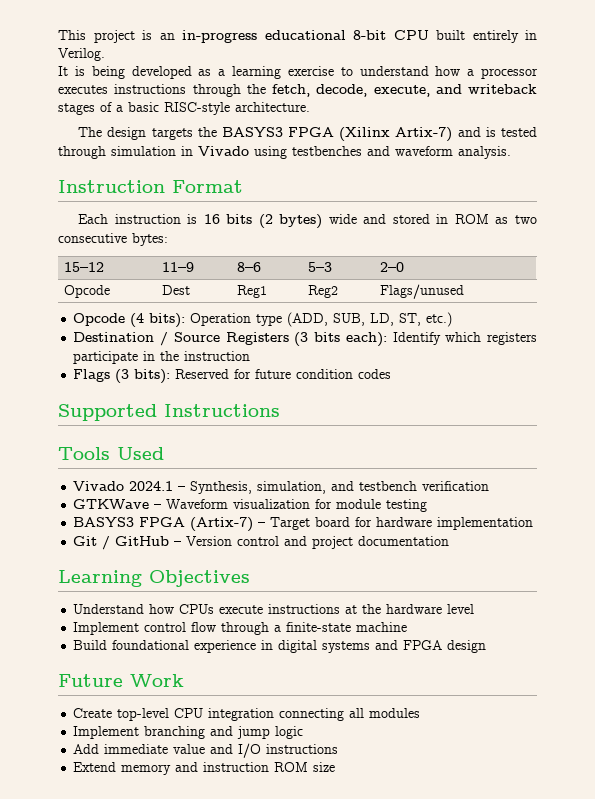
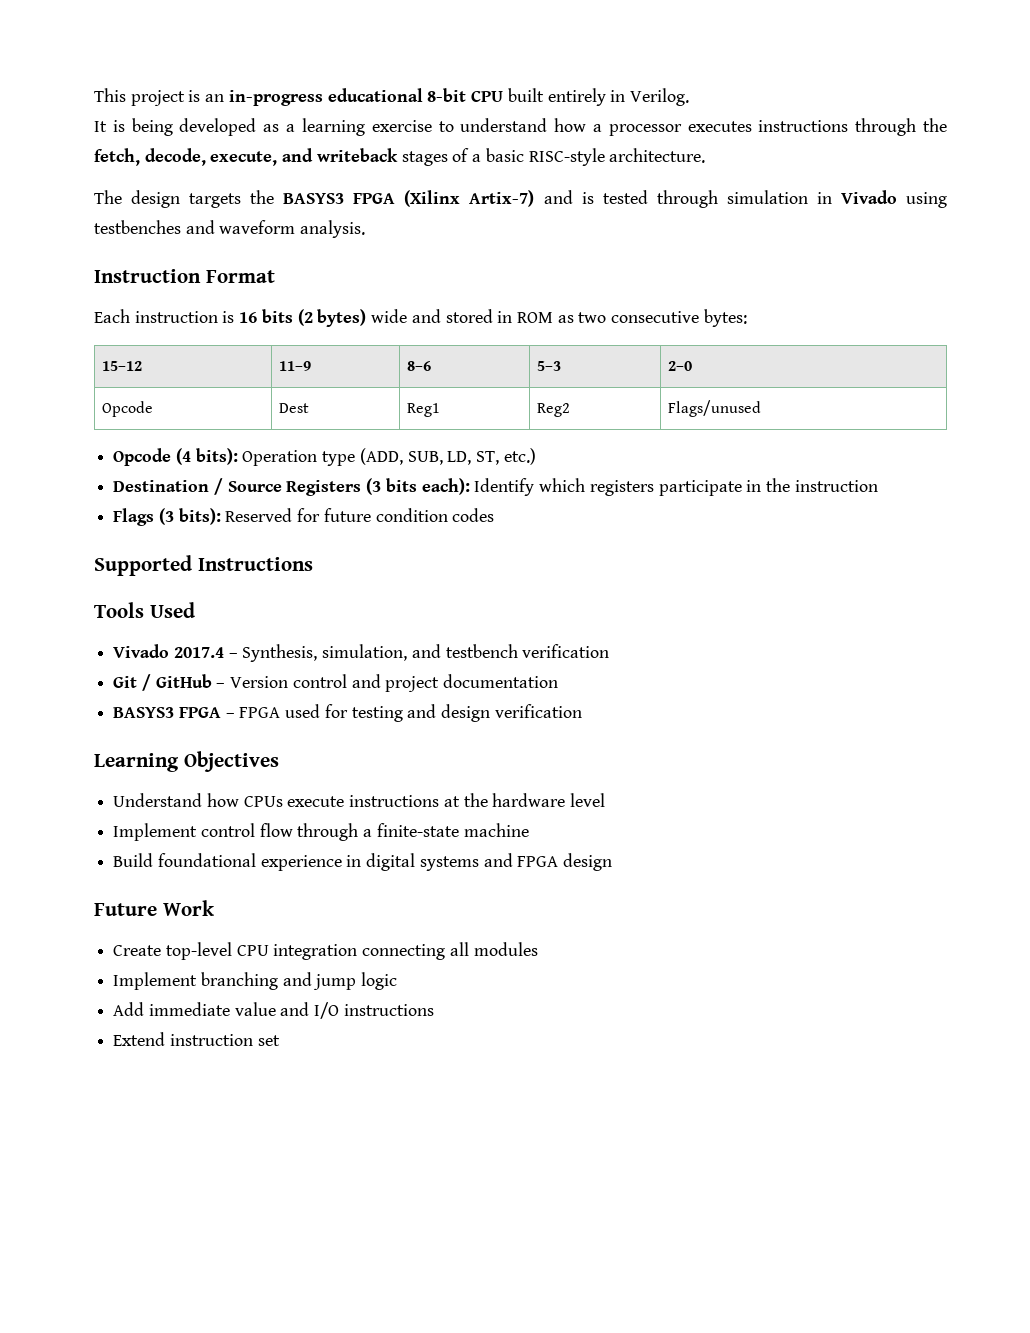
[129,481,174,491] 2024.1 -> [173,647,224,658] 2017.4
[73,499,428,512] [73,517,534,532] // GTKWave – Waveform visualization for module testing // BASYS3 FPGA (Artix-7) – Target board for hardware implementation -> (610, 651) none
(450, 541) none -> [113,704,582,722] // BASYS3 FPGA – FPGA used for testing and design verification
[121,762,336,775] memory and instruction ROM size -> [169,1034,280,1046] instruction set

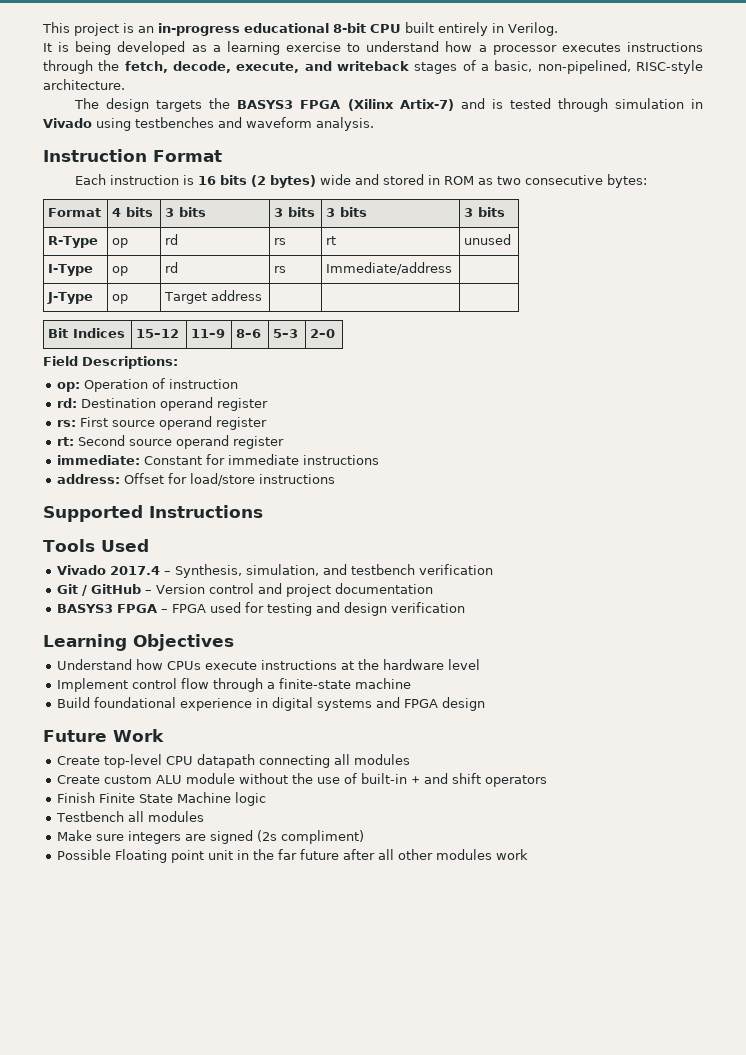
[485,148,524,162] basic -> [494,60,631,74] basic, non-pipelined,
(747, 318) none -> [48,208,102,217] [112,207,154,217] [165,207,207,217] [274,207,316,217] [326,207,368,217] [464,207,506,217] [48,236,99,248] [112,238,129,248] [165,234,179,245] [274,238,287,245] [326,236,337,245] [464,234,512,245] [48,264,94,276] [112,266,129,276] [165,262,179,273] [274,266,287,273] [326,262,453,275] [47,292,94,304] [112,294,129,304] [164,290,263,304] [48,328,126,338] Format | 4 bits | 3 bits | 3 bits | 3 bits | 3 bits // R-Type | op | rd | rs | rt | unused // I-Type | op | rd | rs | Immediate/address | // J-Type | op | Target address | | | // Bit Indices |
[102,401,154,417] [279,403,310,413] [407,403,441,417] [537,403,571,417] [668,400,762,417] [113,448,536,466] [113,478,878,496] [113,508,495,526] // Opcode | Dest | Reg1 | Reg2 | Flags/unused // Opcode (4 bits): Operation type (ADD, SUB, LD, ST, etc.) // Destination / Source Registers (3 bits each): Identify which registers participate in the instruction // Flags (3 bits): Reserved for future condition codes -> [43,356,178,369] [56,378,238,392] [56,397,268,411] [56,416,267,430] [56,435,284,449] [56,454,379,465] [56,473,335,486] // Field Descriptions: // op: Operation of instruction // rd: Destination operand register // rs: First source operand register // rt: Second source operand register // immediate: Constant for immediate instructions // address: Offset for load/store instructions
[273,944,358,960] integration -> [196,754,255,768] datapath
[113,972,398,990] [113,1002,434,1019] [113,1032,280,1046] Implement branching and jump logic // Add immediate value and I/O instructions // Extend instruction set -> [56,773,547,787] [56,792,266,806] [55,811,204,822] [56,830,364,844] [56,849,528,863] Create custom ALU module without the use of built-in + and shift operators // Finish Finite State Machine logic // Testbench all modules // Make sure integers are signed (2s compliment) // Possible Floating point unit in the far future after all other modules work

